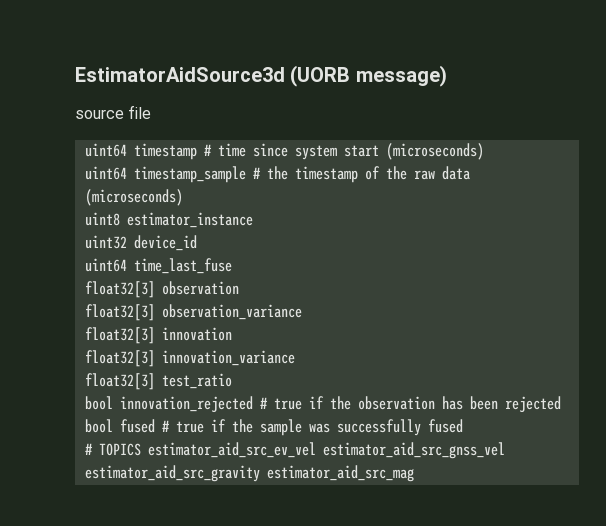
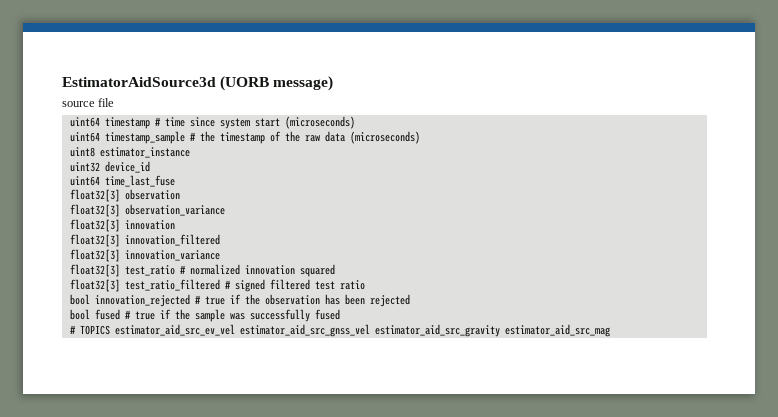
(232, 334) none -> [69,234,220,247] // float32[3] innovation_filtered
(232, 381) none -> [179,264,335,277] [69,279,365,292] # normalized innovation squared // float32[3] test_ratio_filtered # signed filtered test ratio

